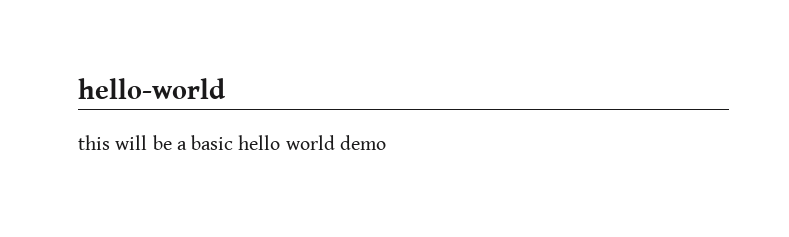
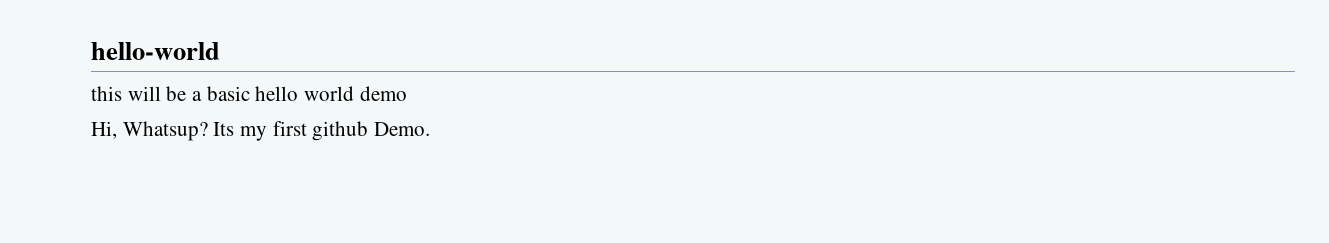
(386, 142) none -> [91,121,431,141] // Hi, Whatsup? Its my first github Demo.

